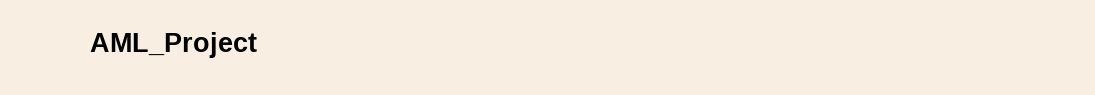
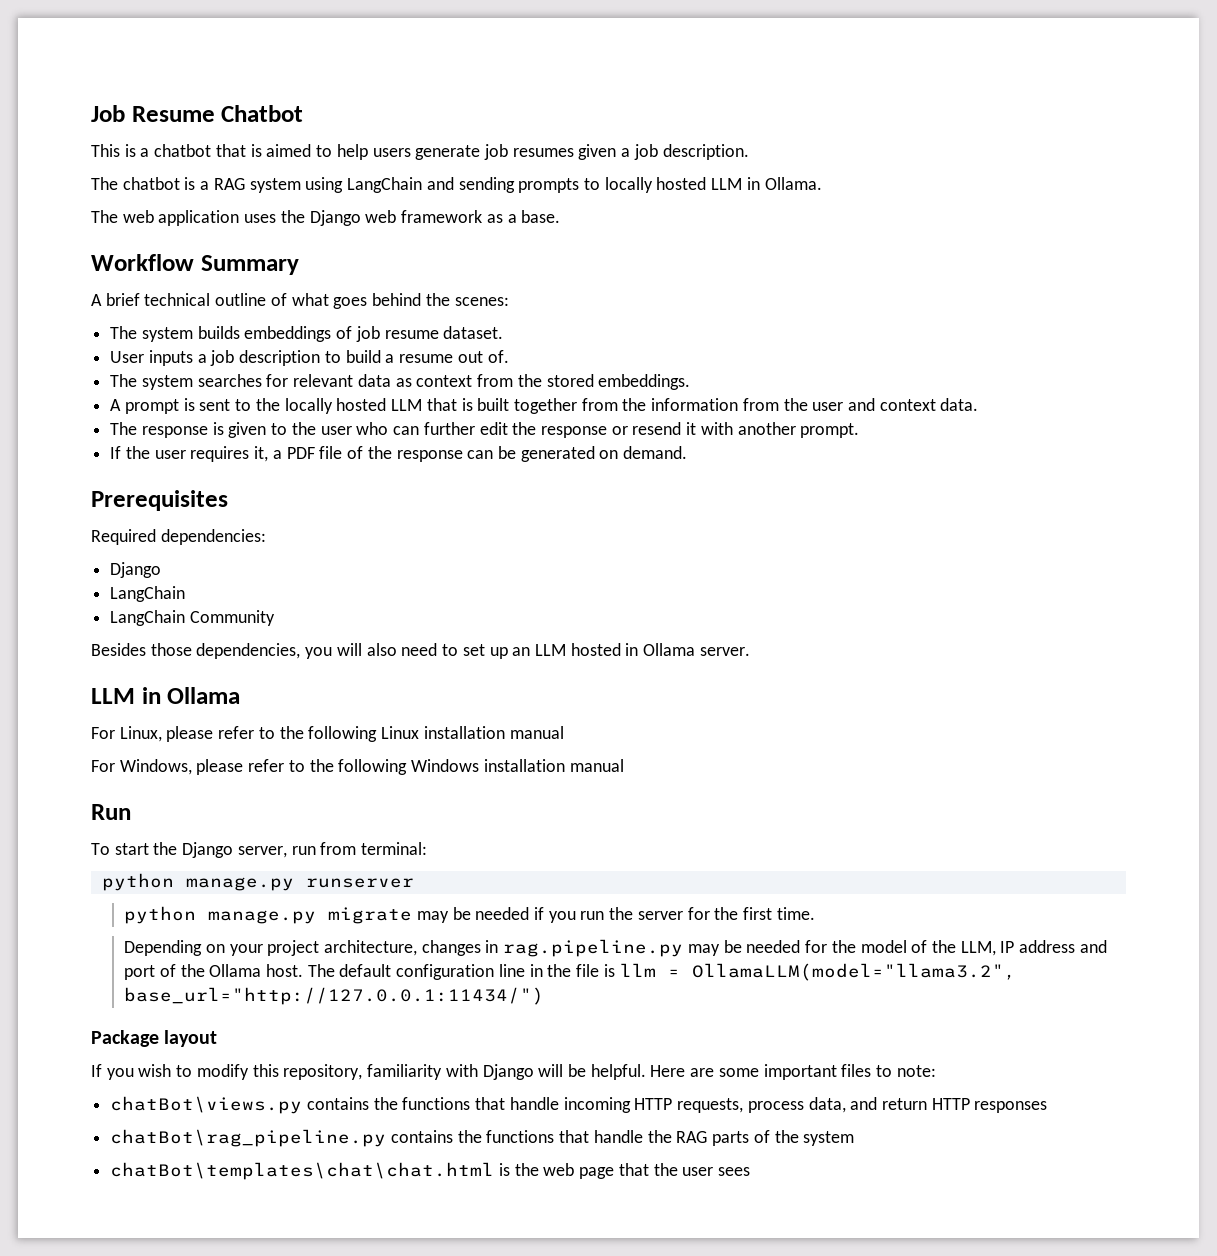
[90,32,257,58] AML_Project -> [91,105,304,122] [91,144,749,160] [91,177,822,193] [91,210,561,226] [91,254,299,275] [91,293,509,309] [110,326,504,342] [110,350,509,366] [110,374,691,390] [110,398,979,414] [110,422,860,438] [110,446,688,462] [91,490,228,511] [91,529,266,545] [110,562,162,578] [110,586,186,602] [110,610,275,626] [91,643,750,659] [91,687,241,704] [91,726,564,742] [91,759,624,775] [91,804,131,820] [91,842,428,858] [101,873,414,891] [124,906,815,924] [124,939,1107,957] [124,963,1016,981] [124,987,545,1005] [91,1030,218,1047] [91,1064,936,1080] [110,1096,1048,1114] [110,1129,855,1147] [110,1162,751,1180] Job Resume Chatbot // This is a chatbot that is aimed to help users generate job resumes given a job description. // The chatbot is a RAG system using LangChain and sending prompts to locally hosted LLM in Ollama. // The web application uses the Django web framework as a base. // Workflow Summary // A brief technical outline of what goes behind the scenes: // The system builds embeddings of job resume dataset. // User inputs a job description to build a resume out of. // The system searches for relevant data as context from the stored embeddings. // A prompt is sent to the locally hosted LLM that is built together from the information from the user and context data. // The response is given to the user who can further edit the response or resend it with another prompt. // If the user requires it, a PDF file of the response can be generated on demand. // Prerequisites // Required dependencies: // Django // LangChain // LangChain Community // Besides those dependencies, you will also need to set up an LLM hosted in Ollama server. // LLM in Ollama // For Linux, please refer to the following Linux installation manual // For Windows, please refer to the following Windows installation manual // Run // To start the Django server, run from terminal: // python manage.py runserver // python manage.py migrate may be needed if you run the server for the first time. // Depending on your project architecture, changes in rag.pipeline.py may be needed for the model of the LLM, IP address and port of the Ollama host. The default configuration line in the file is llm = OllamaLLM(model="llama3.2", base_url="http://127.0.0.1:11434/") // Package layout // If you wish to modify this repository, familiarity with Django will be helpful. Here are some important files to note: // chatBot\views.py contains the functions that handle incoming HTTP requests, process data, and return HTTP responses // chatBot\rag_pipeline.py contains the functions that handle the RAG parts of the system // chatBot\templates\chat\chat.html is the web page that the user sees

